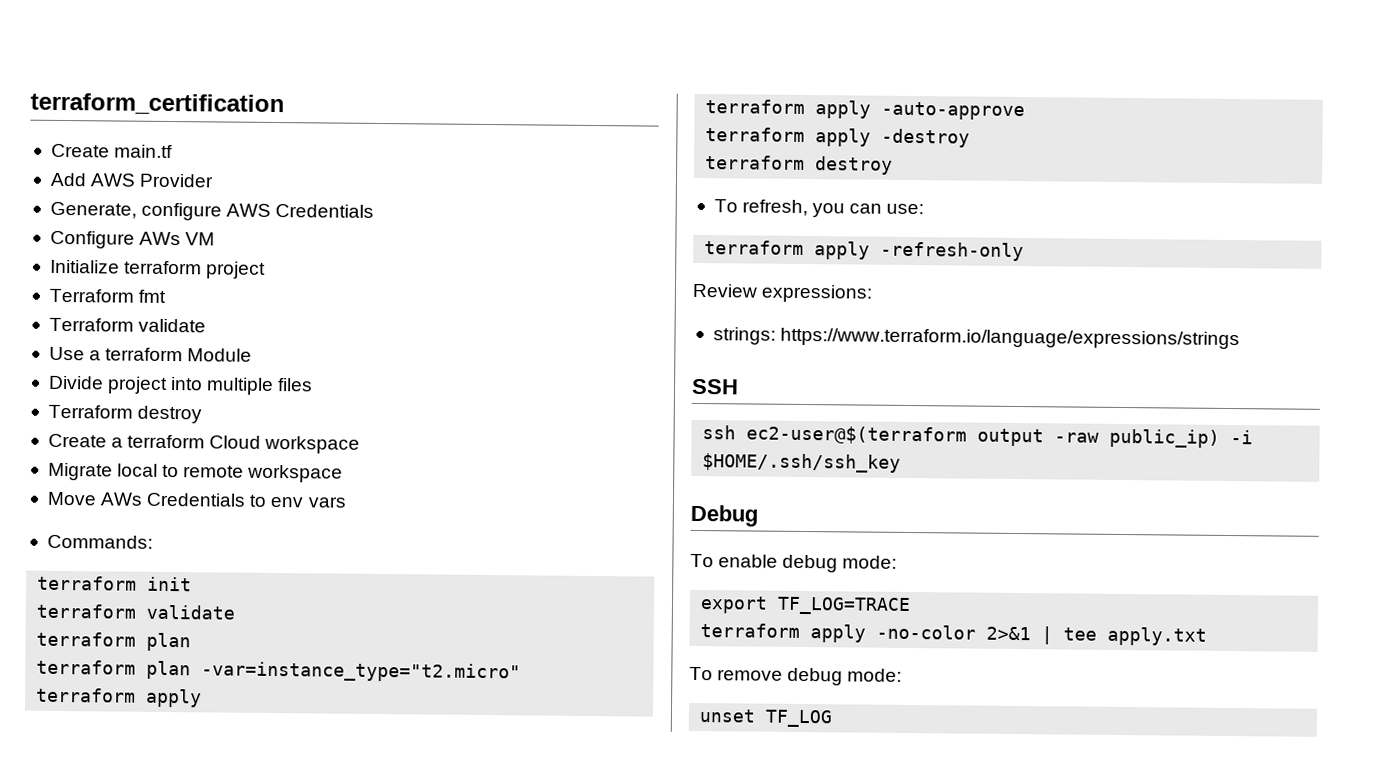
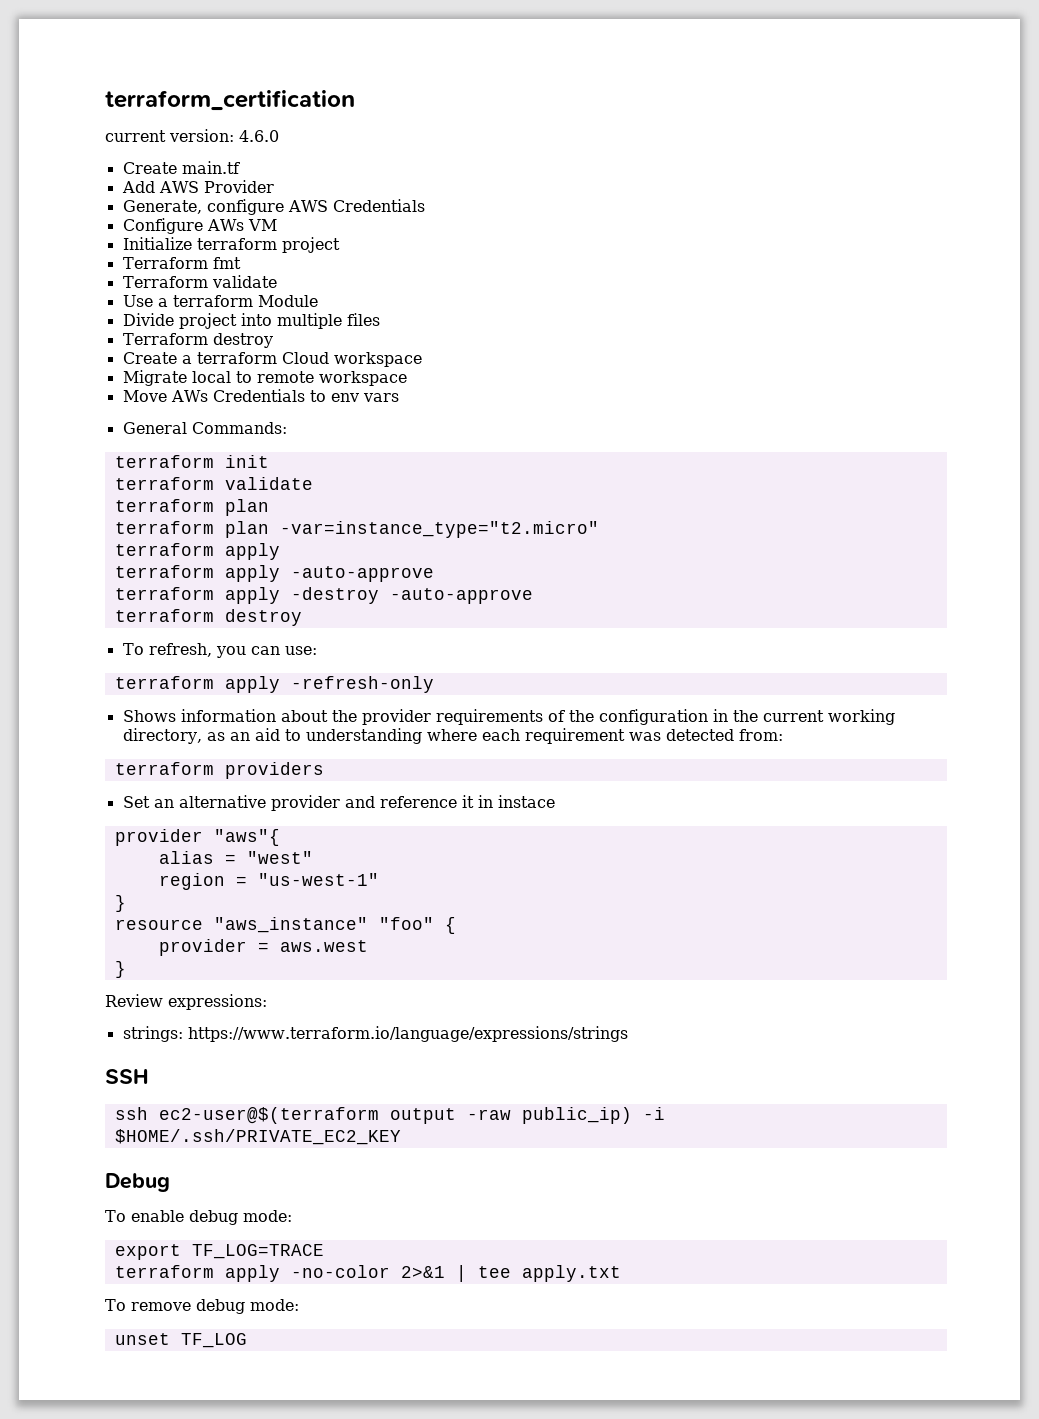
(285, 104) none -> [105,129,279,142] // current version: 4.6.0
(346, 502) none -> [122,422,187,434] General
(971, 138) none -> [389,588,533,604] -auto-approve
(1025, 251) none -> [122,709,895,725] [122,728,783,744] [114,762,324,779] [122,795,555,811] [114,829,280,846] [158,851,313,864] [158,873,379,890] [114,895,126,912] [114,917,456,934] [158,939,368,956] [114,961,126,978] // Shows information about the provider requirements of the configuration in the current working directory, as an aid to understanding where each requirement was detected from: // terraform providers // Set an alternative provider and reference it in instace // provider "aws"{ // alias = "west" // region = "us-west-1" // } // resource "aws_instance" "foo" { // provider = aws.west // }
[702,453,902,473] $HOME/.ssh/ssh_key -> [114,1129,401,1145] $HOME/.ssh/PRIVATE_EC2_KEY

